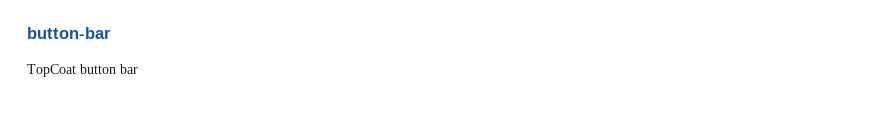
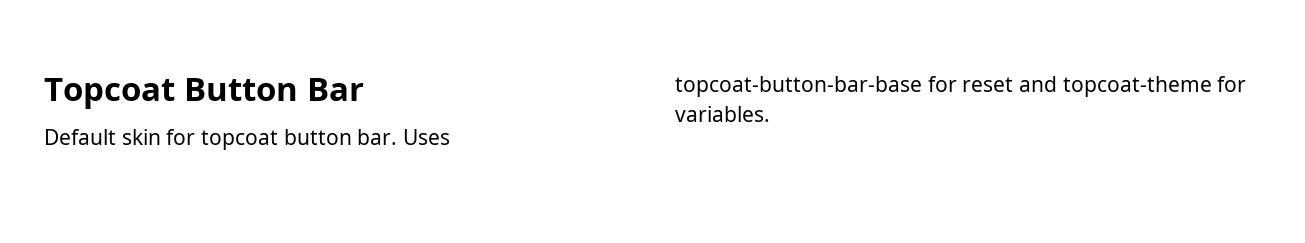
[27,27,111,39] [27,64,138,77] button-bar // TopCoat button bar -> [44,78,364,109] [44,129,451,150] [675,76,1247,97] [675,106,770,122] Topcoat Button Bar // Default skin for topcoat button bar. Uses topcoat-button-bar-base for reset and topcoat-theme for variables.

